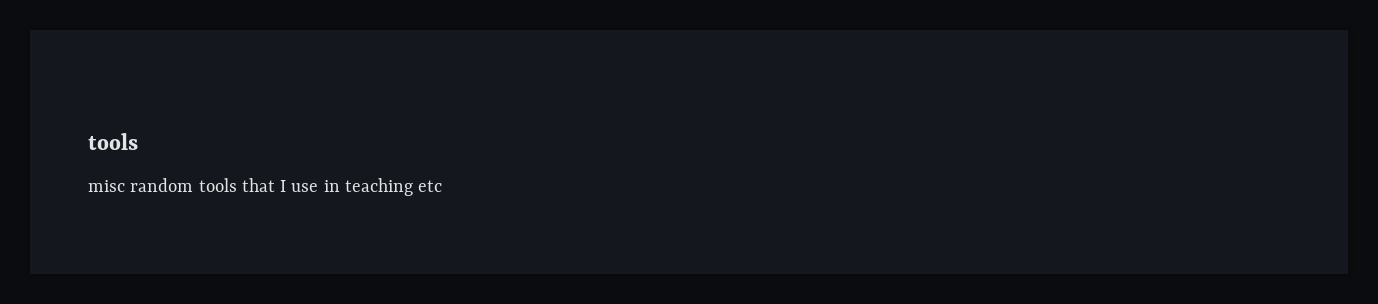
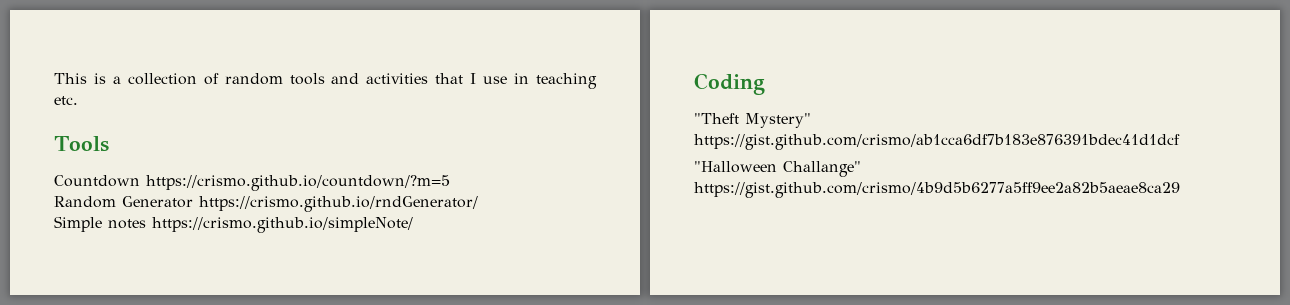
[88,133,138,150] [88,178,237,192] tools // misc random tools -> [54,73,429,85] This is a collection of random tools and activities
[418,180,443,192] etc -> [54,96,78,105] [54,136,109,152] [54,175,450,191] [54,196,478,212] [54,216,413,233] [694,73,765,95] [694,113,811,128] [694,134,1180,150] [694,161,861,177] [694,182,1180,198] etc. // Tools // Countdown https://crismo.github.io/countdown/?m=5 // Random Generator https://crismo.github.io/rndGenerator/ // Simple notes https://crismo.github.io/simpleNote/ // Coding // "Theft Mystery" https://gist.github.com/crismo/ab1cca6df7b183e876391bdec41d1dcf // "Halloween Challange" https://gist.github.com/crismo/4b9d5b6277a5ff9ee2a82b5aeae8ca29

